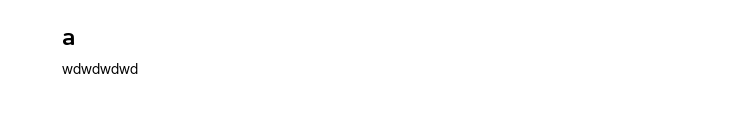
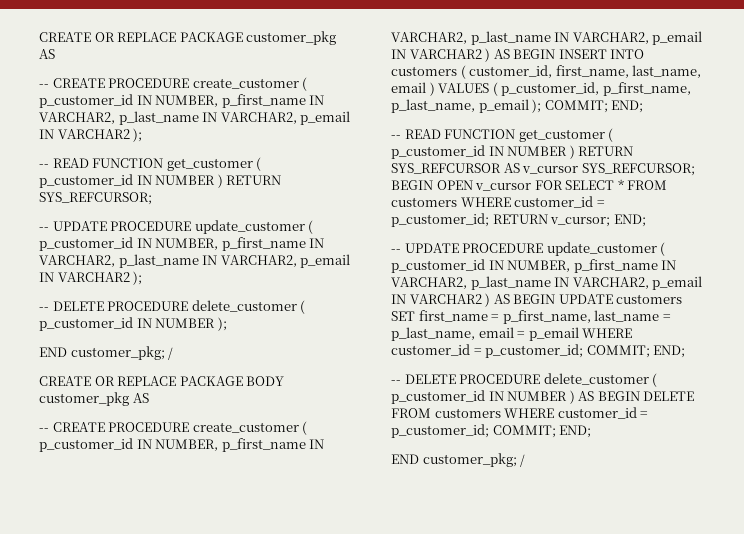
[62,33,75,45] [62,63,138,74] a // wdwdwdwd -> [39,31,337,45] [39,49,55,59] [39,77,308,91] [39,94,325,108] [39,111,351,125] [39,128,143,142] [39,157,262,171] [39,174,282,188] [39,192,152,205] [39,220,314,234] [39,237,325,251] [39,254,351,268] [39,271,143,285] [39,300,306,314] [39,317,227,331] [39,346,174,360] [39,376,285,386] [39,392,149,406] [39,421,308,435] [39,438,325,452] [391,31,703,45] [391,48,645,62] [391,65,702,79] [391,82,691,96] [391,99,644,113] [391,128,614,142] [391,145,634,159] [391,163,695,176] [391,179,668,191] [391,196,605,208] [391,213,646,227] [391,242,666,256] [391,259,677,273] [391,276,703,290] [391,293,683,307] [391,310,671,324] [391,327,633,341] [391,344,686,358] [391,373,658,387] [391,390,695,404] [391,407,649,419] [391,424,592,438] [391,453,526,467] CREATE OR REPLACE PACKAGE customer_pkg AS // -- CREATE PROCEDURE create_customer ( p_customer_id IN NUMBER, p_first_name IN VARCHAR2, p_last_name IN VARCHAR2, p_email IN VARCHAR2 ); // -- READ FUNCTION get_customer ( p_customer_id IN NUMBER ) RETURN SYS_REFCURSOR; // -- UPDATE PROCEDURE update_customer ( p_customer_id IN NUMBER, p_first_name IN VARCHAR2, p_last_name IN VARCHAR2, p_email IN VARCHAR2 ); // -- DELETE PROCEDURE delete_customer ( p_customer_id IN NUMBER ); // END customer_pkg; / // CREATE OR REPLACE PACKAGE BODY customer_pkg AS // -- CREATE PROCEDURE create_customer ( p_customer_id IN NUMBER, p_first_name IN VARCHAR2, p_last_name IN VARCHAR2, p_email IN VARCHAR2 ) AS BEGIN INSERT INTO customers ( customer_id, first_name, last_name, email ) VALUES ( p_customer_id, p_first_name, p_last_name, p_email ); COMMIT; END; // -- READ FUNCTION get_customer ( p_customer_id IN NUMBER ) RETURN SYS_REFCURSOR AS v_cursor SYS_REFCURSOR; BEGIN OPEN v_cursor FOR SELECT * FROM customers WHERE customer_id = p_customer_id; RETURN v_cursor; END; // -- UPDATE PROCEDURE update_customer ( p_customer_id IN NUMBER, p_first_name IN VARCHAR2, p_last_name IN VARCHAR2, p_email IN VARCHAR2 ) AS BEGIN UPDATE customers SET first_name = p_first_name, last_name = p_last_name, email = p_email WHERE customer_id = p_customer_id; COMMIT; END; // -- DELETE PROCEDURE delete_customer ( p_customer_id IN NUMBER ) AS BEGIN DELETE FROM customers WHERE customer_id = p_customer_id; COMMIT; END; // END customer_pkg; /

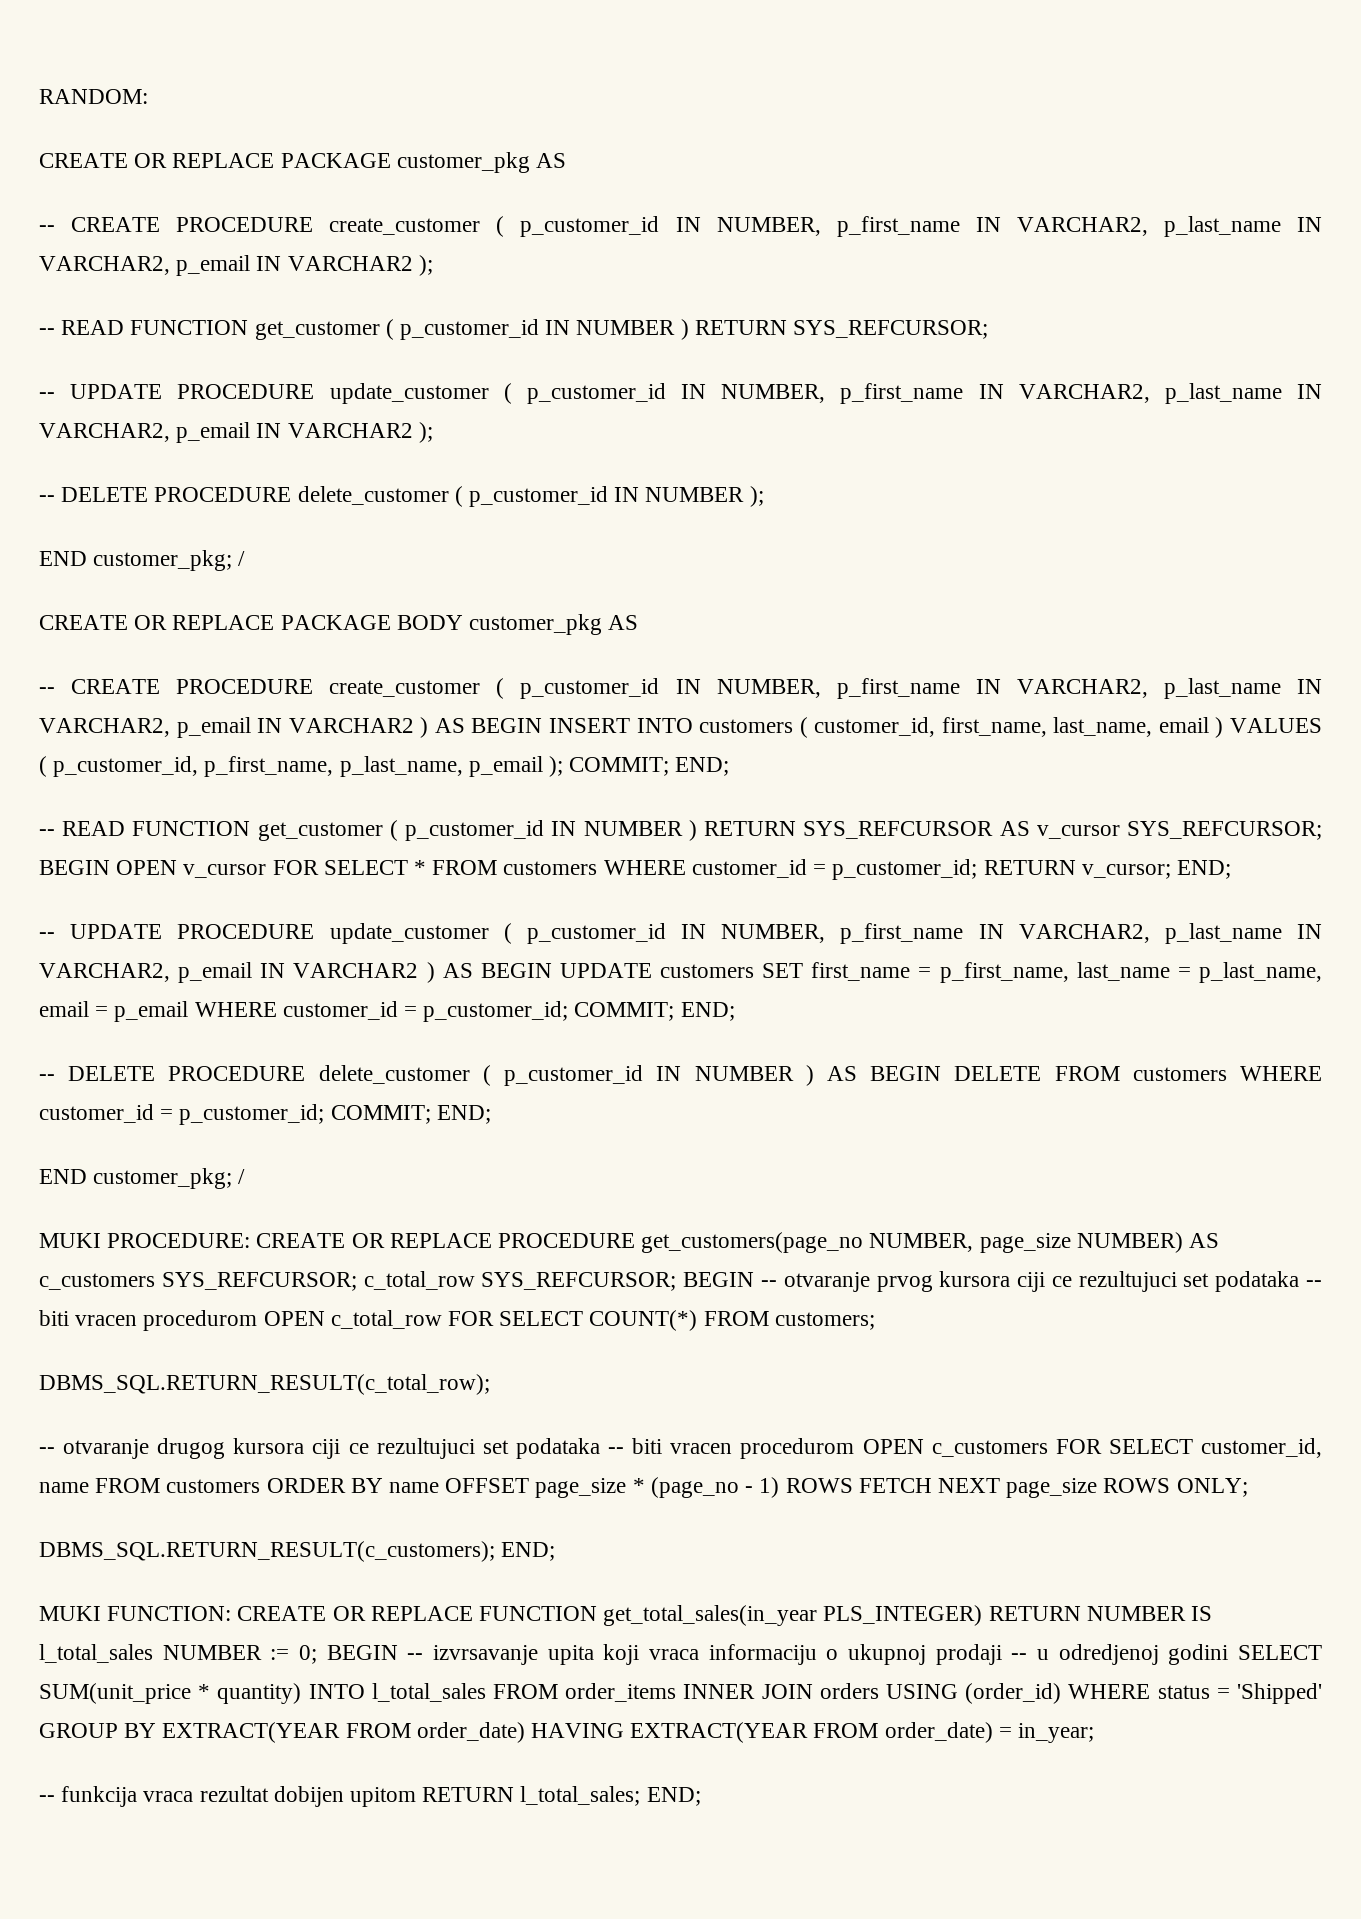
(39, 37) none -> [39,89,148,104] RANDOM: //
(526, 460) none -> [39,1232,1220,1253] [39,1271,1322,1292] [39,1310,875,1331] [39,1374,490,1395] [39,1438,1322,1459] [39,1477,1248,1498] [39,1541,556,1562] [39,1605,1213,1626] [39,1644,1322,1665] [39,1683,1323,1704] [39,1722,1095,1743] [39,1786,701,1807] // MUKI PROCEDURE: CREATE OR REPLACE PROCEDURE get_customers(page_no NUMBER, page_size NUMBER) AS c_customers SYS_REFCURSOR; c_total_row SYS_REFCURSOR; BEGIN -- otvaranje prvog kursora ciji ce rezultujuci set podataka -- biti vracen procedurom OPEN c_total_row FOR SELECT COUNT(*) FROM customers; // DBMS_SQL.RETURN_RESULT(c_total_row); // -- otvaranje drugog kursora ciji ce rezultujuci set podataka -- biti vracen procedurom OPEN c_customers FOR SELECT customer_id, name FROM customers ORDER BY name OFFSET page_size * (page_no - 1) ROWS FETCH NEXT page_size ROWS ONLY; // DBMS_SQL.RETURN_RESULT(c_customers); END; // MUKI FUNCTION: CREATE OR REPLACE FUNCTION get_total_sales(in_year PLS_INTEGER) RETURN NUMBER IS l_total_sales NUMBER := 0; BEGIN -- izvrsavanje upita koji vraca informaciju o ukupnoj prodaji -- u odredjenoj godini SELECT SUM(unit_price * quantity) INTO l_total_sales FROM order_items INNER JOIN orders USING (order_id) WHERE status = 'Shipped' GROUP BY EXTRACT(YEAR FROM order_date) HAVING EXTRACT(YEAR FROM order_date) = in_year; // -- funkcija vraca rezultat dobijen upitom RETURN l_total_sales; END;

